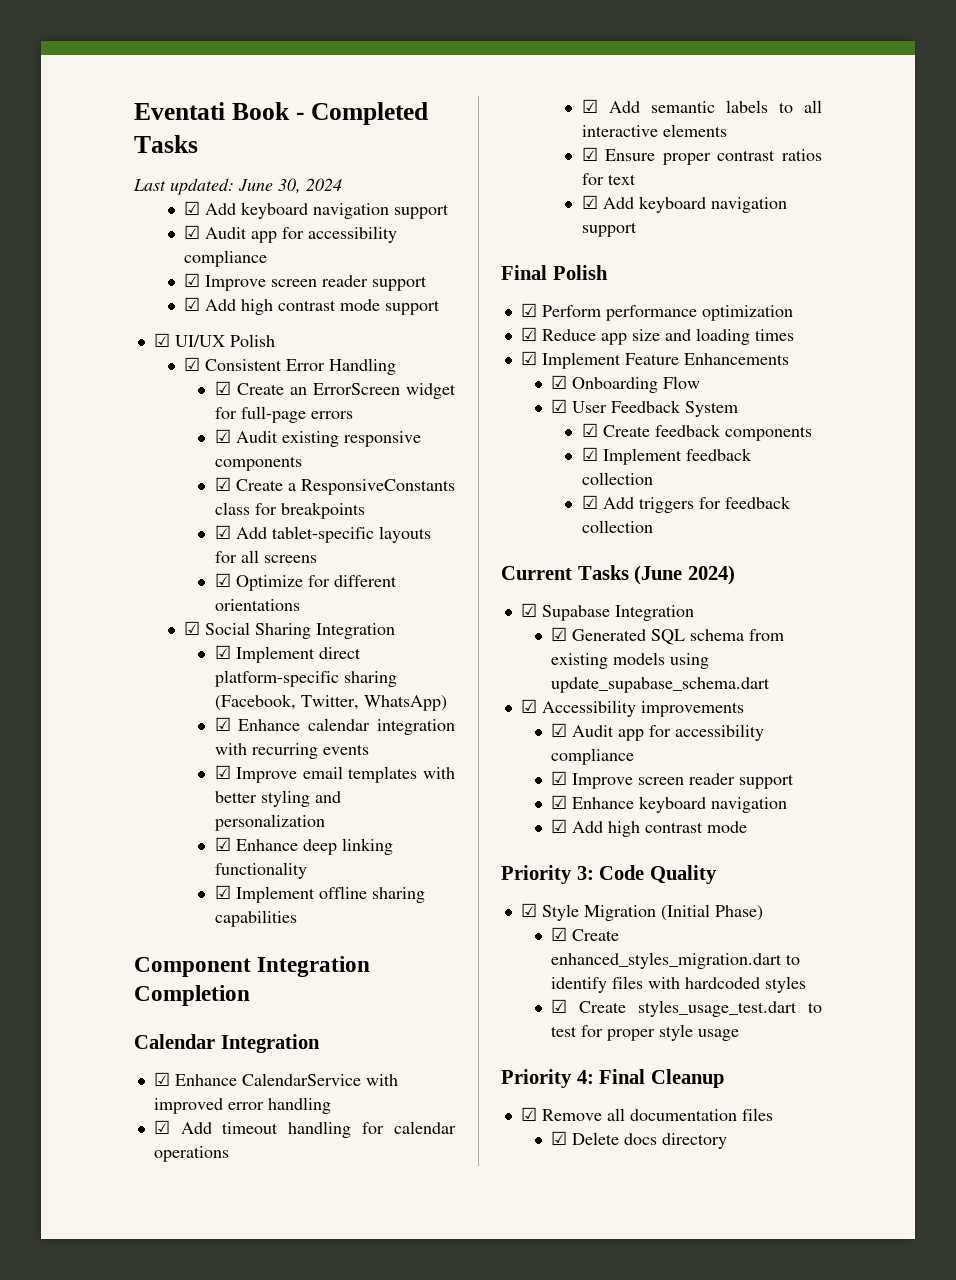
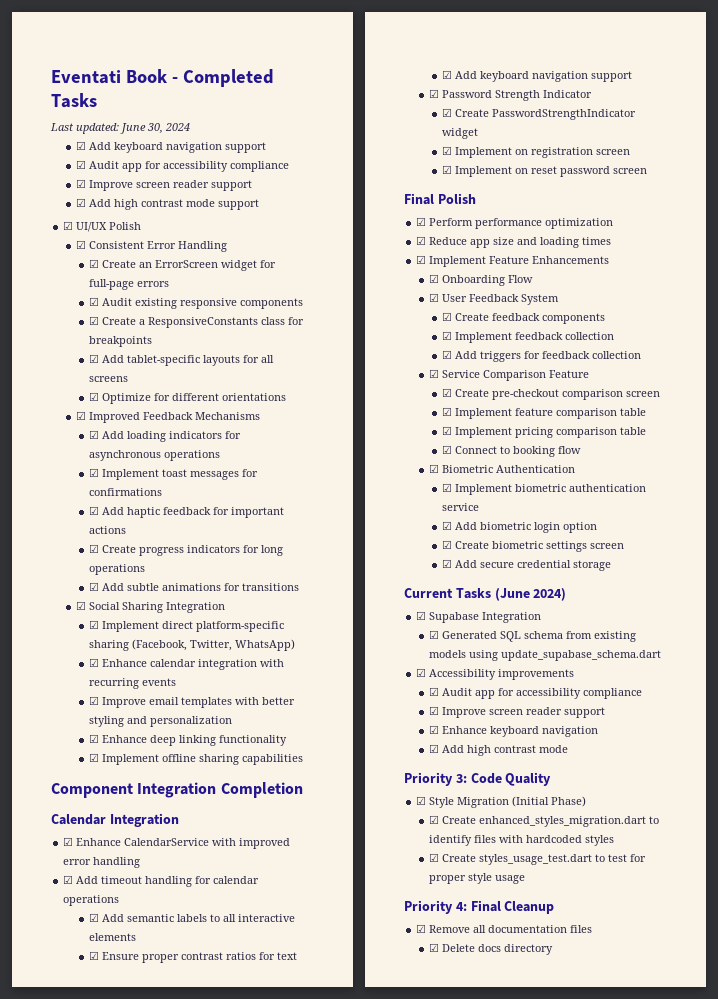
(300, 605) none -> [76,411,261,423] [89,430,242,442] [89,450,221,461] [89,468,259,480] [89,488,163,496] [89,506,285,518] [89,526,127,534] [89,544,284,556] [89,564,146,575] [89,582,300,591] // ☑ Improved Feedback Mechanisms // ☑ Add loading indicators for asynchronous operations // ☑ Implement toast messages for confirmations // ☑ Add haptic feedback for important actions // ☑ Create progress indicators for long operations // ☑ Add subtle animations for transitions
(637, 229) none -> [429,89,593,101] [442,108,637,120] [442,128,479,139] [442,146,631,158] [442,165,648,177] // ☑ Password Strength Indicator // ☑ Create PasswordStrengthIndicator widget // ☑ Implement on registration screen // ☑ Implement on reset password screen
(653, 526) none -> [429,369,590,381] [442,388,661,400] [442,407,647,419] [442,426,647,438] [442,445,582,457] [429,464,576,473] [442,483,647,495] [442,503,480,511] [442,521,598,533] [442,540,625,552] [442,559,612,571] // ☑ Service Comparison Feature // ☑ Create pre-checkout comparison screen // ☑ Implement feature comparison table // ☑ Implement pricing comparison table // ☑ Connect to booking flow // ☑ Biometric Authentication // ☑ Implement biometric authentication service // ☑ Add biometric login option // ☑ Create biometric settings screen // ☑ Add secure credential storage

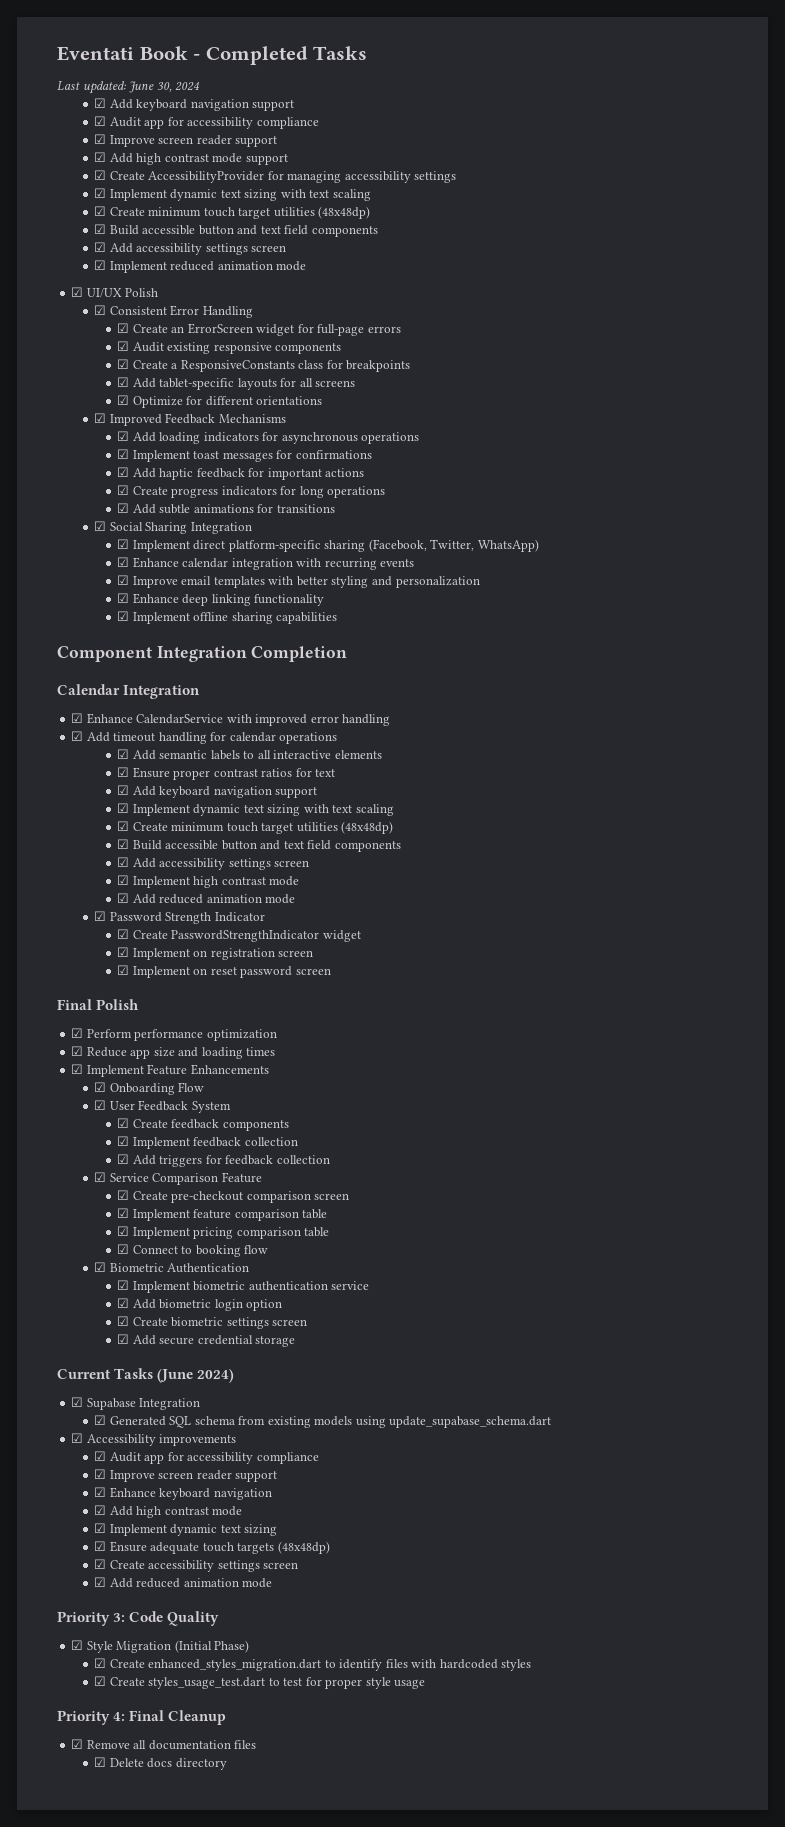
(260, 204) none -> [94,170,457,183] [94,188,371,201] [94,206,371,219] [94,224,378,237] [94,242,287,255] [94,260,307,273] // ☑ Create AccessibilityProvider for managing accessibility settings // ☑ Implement dynamic text sizing with text scaling // ☑ Create minimum touch target utilities (48x48dp) // ☑ Build accessible button and text field components // ☑ Add accessibility settings screen // ☑ Implement reduced animation mode
(633, 76) none -> [117,803,394,816] [117,821,394,834] [117,839,401,852] [117,857,310,870] [117,875,300,888] [117,893,296,904] // ☑ Implement dynamic text sizing with text scaling // ☑ Create minimum touch target utilities (48x48dp) // ☑ Build accessible button and text field components // ☑ Add accessibility settings screen // ☑ Implement high contrast mode // ☑ Add reduced animation mode
(569, 749) none -> [94,1523,278,1536] [94,1541,330,1554] [94,1559,299,1572] [94,1577,273,1588] // ☑ Implement dynamic text sizing // ☑ Ensure adequate touch targets (48x48dp) // ☑ Create accessibility settings screen // ☑ Add reduced animation mode

